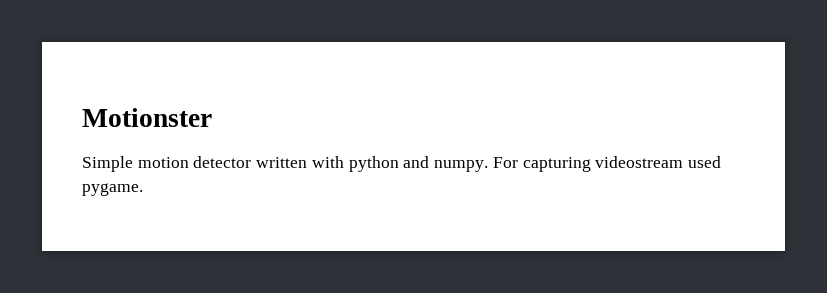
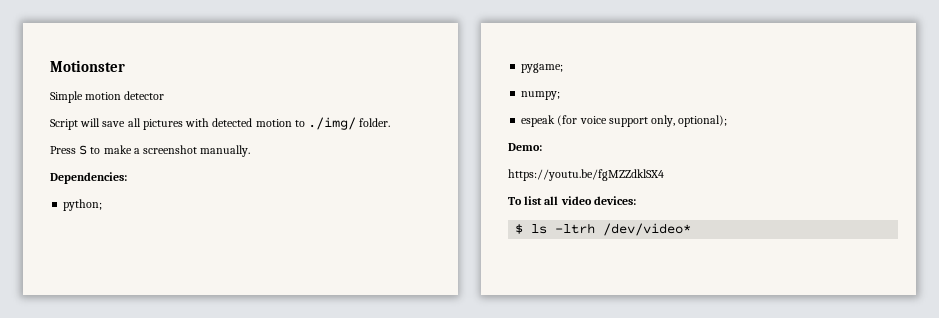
[256,156,721,172] [82,183,143,196] written with python and numpy. For capturing videostream used pygame. -> [50,117,391,130] [50,145,251,157] [50,172,127,184] [63,199,103,211] [521,63,564,73] [521,91,561,100] [521,115,728,127] [508,143,542,151] [508,169,664,181] [508,196,636,205] [515,223,692,236] // Script will save all pictures with detected motion to ./img/ folder. // Press S to make a screenshot manually. // Dependencies: // python; // pygame; // numpy; // espeak (for voice support only, optional); // Demo: // https://youtu.be/fgMZZdklSX4 // To list all video devices: // $ ls -ltrh /dev/video*

